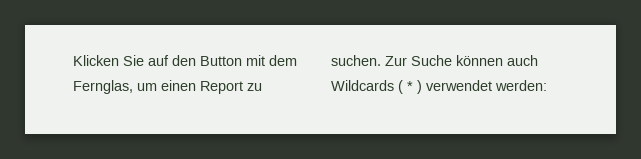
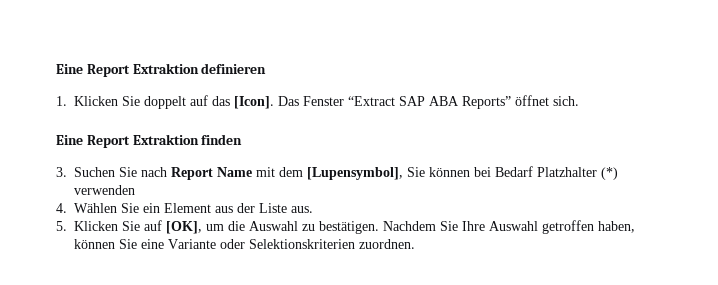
[73,55,297,66] [73,80,262,94] [331,55,538,66] [331,80,547,94] Klicken Sie auf den Button mit dem Fernglas, um einen Report zu suchen. Zur Suche können auch Wildcards ( * ) verwendet werden: -> [56,63,267,77] [56,95,579,109] [56,134,243,148] [56,166,618,180] [74,185,135,195] [56,203,313,213] [56,220,635,234] [74,239,415,249] Eine Report Extraktion definieren // 1. Klicken Sie doppelt auf das [Icon]. Das Fenster “Extract SAP ABA Reports” öffnet sich. // Eine Report Extraktion finden // 3. Suchen Sie nach Report Name mit dem [Lupensymbol], Sie können bei Bedarf Platzhalter (*) verwenden // 4. Wählen Sie ein Element aus der Liste aus. // 5. Klicken Sie auf [OK], um die Auswahl zu bestätigen. Nachdem Sie Ihre Auswahl getroffen haben, können Sie eine Variante oder Selektionskriterien zuordnen.

